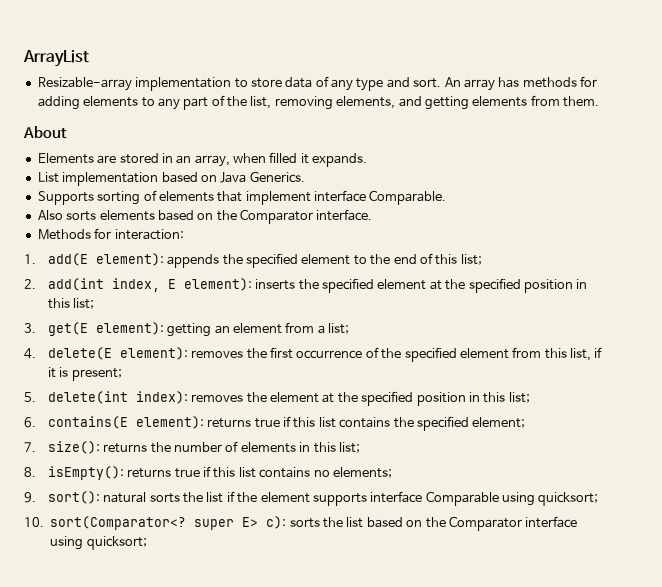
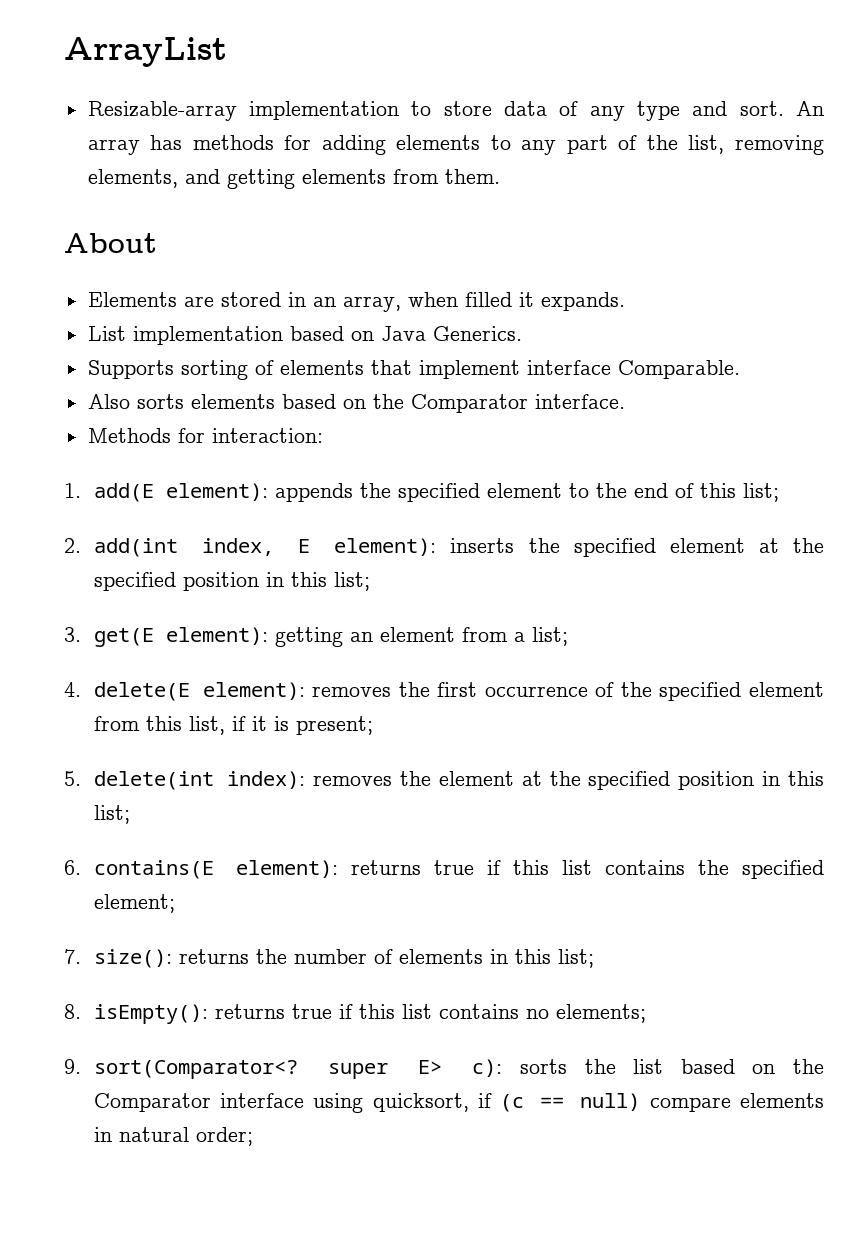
[47,491,599,506] [24,517,44,527] sort(): natural sorts the list if the element supports interface Comparable using quicksort; // 10. -> (81, 1066) none
[86,536,147,550] quicksort; -> [372,1093,825,1112] [93,1127,253,1146] quicksort, if (c == null) compare elements in natural order;

